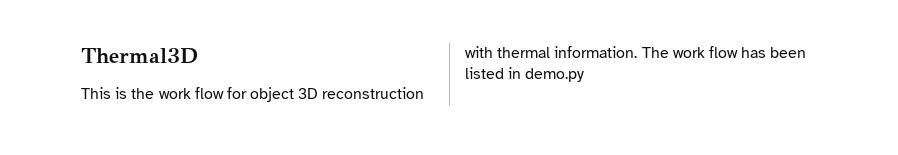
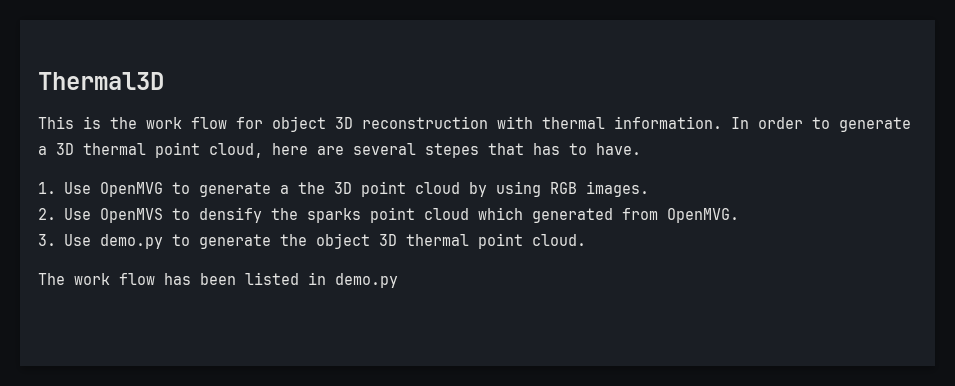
(638, 52) none -> [731,117,911,132] [38,142,641,158] [38,181,649,197] [38,207,739,223] [38,233,586,249] In order to generate a 3D thermal point cloud, here are several stepes that has to have. // 1. Use OpenMVG to generate a the 3D point cloud by using RGB images. // 2. Use OpenMVS to densify the sparks point cloud which generated from OpenMVG. // 3. Use demo.py to generate the object 3D thermal point cloud. //

